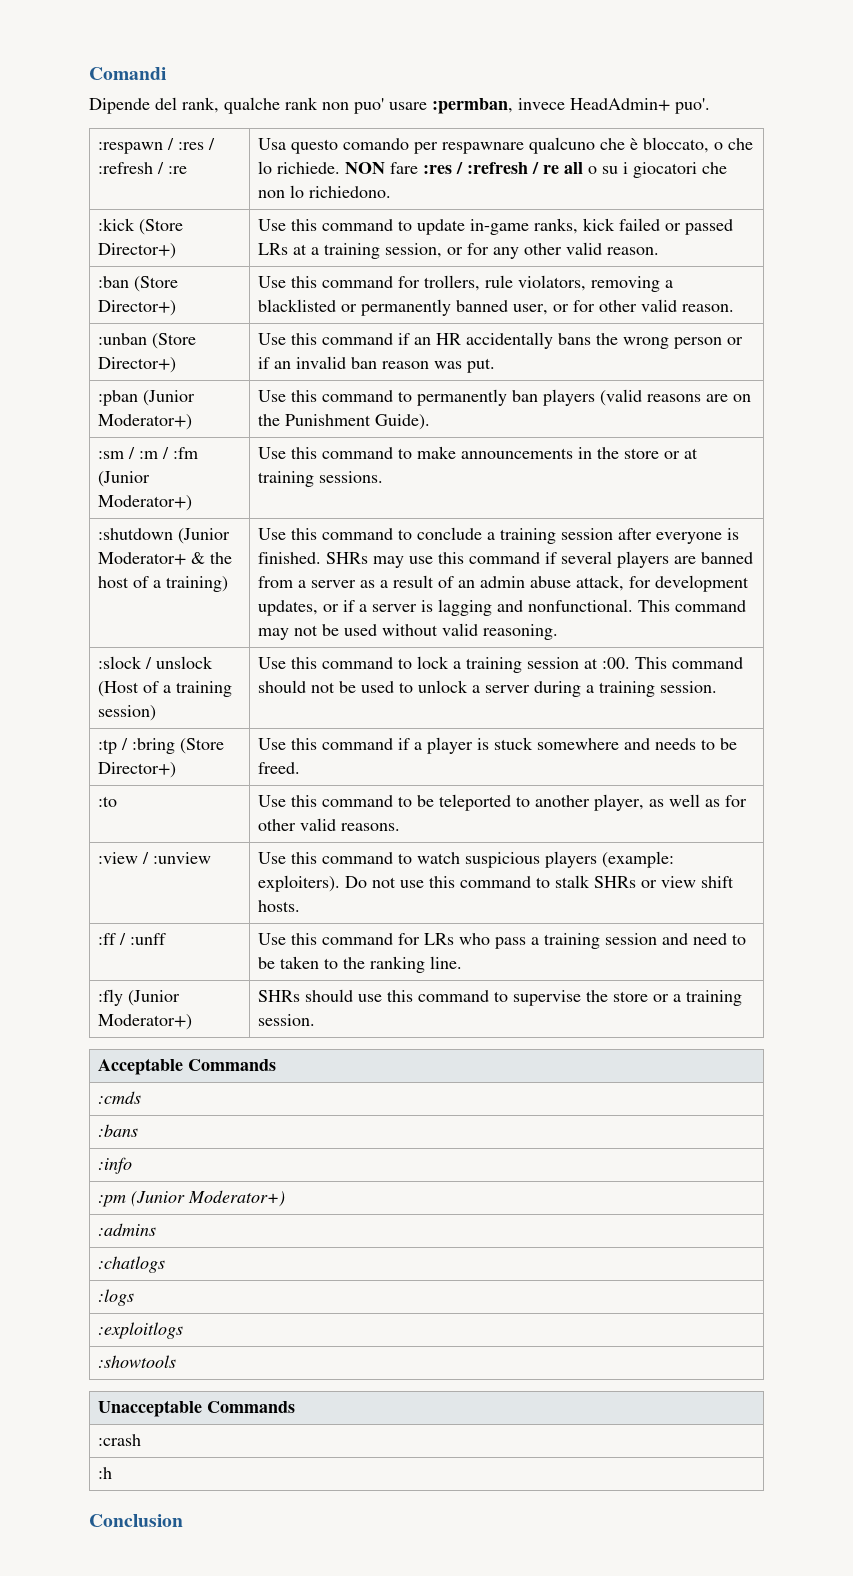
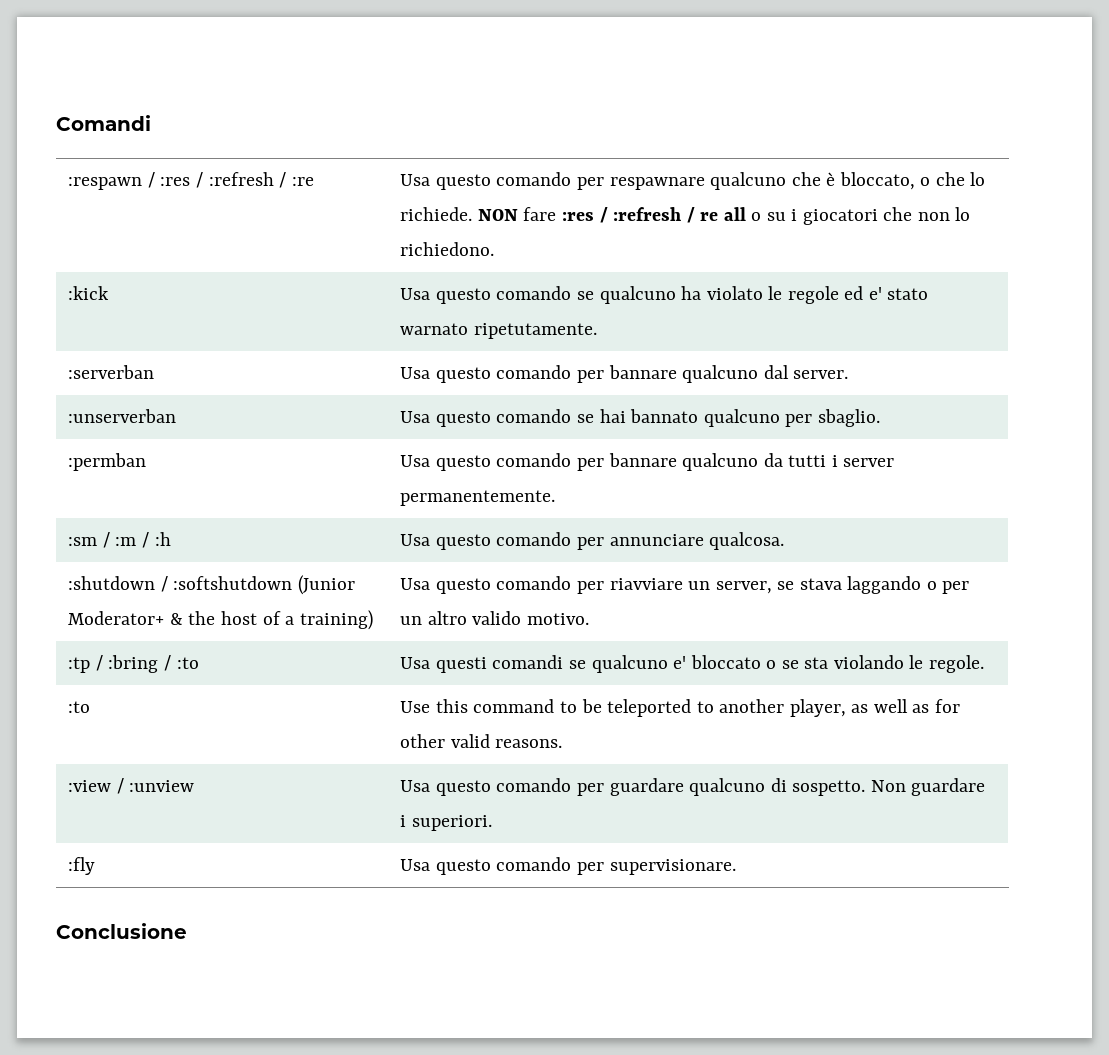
[89,97,710,114] // Dipende del rank, qualche rank non puo' usare :permban, invece HeadAdmin+ puo'. -> (151, 123) none
[138,219,183,235] [97,243,176,259] [257,218,733,235] [257,242,659,259] [97,276,178,292] [97,300,176,316] [257,275,673,292] [257,299,734,316] [97,333,196,349] [97,357,176,373] [257,332,743,349] [257,356,495,373] [97,390,195,406] [97,414,192,430] [257,389,751,406] [257,414,430,430] [97,447,198,459] [97,471,150,487] [97,495,192,511] [257,446,698,459] [257,471,383,487] (Store Director+) | Use this command to update in-game ranks, kick failed or passed LRs at a training session, or for any other valid reason. // :ban (Store Director+) | Use this command for trollers, rule violators, removing a blacklisted or permanently banned user, or for other valid reason. // :unban (Store Director+) | Use this command if an HR accidentally bans the wrong person or if an invalid ban reason was put. // :pban (Junior Moderator+) | Use this command to permanently ban players (valid reasons are on the Punishment Guide). // :sm / :m / :fm (Junior Moderator+) | Use this command to make announcements in the store or at training sessions. -> [400,286,929,304] [400,323,597,339] [68,365,155,379] [400,365,849,383] [68,409,177,423] [400,409,880,427] [68,453,147,471] [400,453,895,471] [400,490,556,506] [68,532,171,548] [400,532,785,550] | Usa questo comando se qualcuno ha violato le regole ed e' stato warnato ripetutamente. // :serverban | Usa questo comando per bannare qualcuno dal server. // :unserverban | Usa questo comando se hai bannato qualcuno per sbaglio. // :permban | Usa questo comando per bannare qualcuno da tutti i server permanentemente. // :sm / :m / :h | Usa questo comando per annunciare qualcosa.
(173, 534) none -> [160,576,293,592] / :softshutdown
[257,527,739,544] [257,551,753,568] [257,575,749,592] [257,599,746,616] [257,623,558,640] [97,656,213,669] [97,681,232,697] [97,705,156,721] [257,656,743,673] [257,680,717,697] [97,738,224,754] [97,762,176,778] [257,737,737,754] [257,762,300,774] Use this command to conclude a training session after everyone is finished. SHRs may use this command if several players are banned from a server as a result of an admin abuse attack, for development updates, or if a server is lagging and nonfunctional. This command may not be used without valid reasoning. // :slock / unslock (Host of a training session) | Use this command to lock a training session at :00. This command should not be used to unlock a server during a training session. // :tp / :bring (Store Director+) | Use this command if a player is stuck somewhere and needs to be freed. -> [400,576,970,594] [400,611,590,625] [68,655,199,673] [400,655,984,673] Usa questo comando per riavviare un server, se stava laggando o per un altro valido motivo. // :tp / :bring / :to | Usa questi comandi se qualcuno e' bloccato o se sta violando le regole.
[257,851,674,868] [257,875,734,892] [257,900,300,912] [97,933,166,945] [257,933,746,949] [257,956,462,973] [97,989,180,1006] [97,1014,192,1030] [257,989,742,1006] [257,1014,315,1026] [97,1058,276,1075] [97,1091,141,1104] [97,1124,138,1137] [97,1157,132,1174] [97,1190,285,1207] [97,1223,156,1236] [97,1256,165,1273] [97,1289,134,1306] [97,1322,183,1339] [97,1355,176,1368] [97,1400,295,1417] [97,1434,141,1446] [97,1467,112,1479] [89,1514,183,1527] Use this command to watch suspicious players (example: exploiters). Do not use this command to stalk SHRs or view shift hosts. // :ff / :unff | Use this command for LRs who pass a training session and need to be taken to the ranking line. // :fly (Junior Moderator+) | SHRs should use this command to supervise the store or a training session. // Acceptable Commands // :cmds // :bans // :info // :pm (Junior Moderator+) // :admins // :chatlogs // :logs // :exploitlogs // :showtools // Unacceptable Commands // :crash // :h // Conclusion -> [400,778,986,796] [400,815,492,831] [68,857,96,875] [400,857,736,875] [56,923,187,939] Usa questo comando per guardare qualcuno di sospetto. Non guardare i superiori. // :fly | Usa questo comando per supervisionare. // Conclusione

